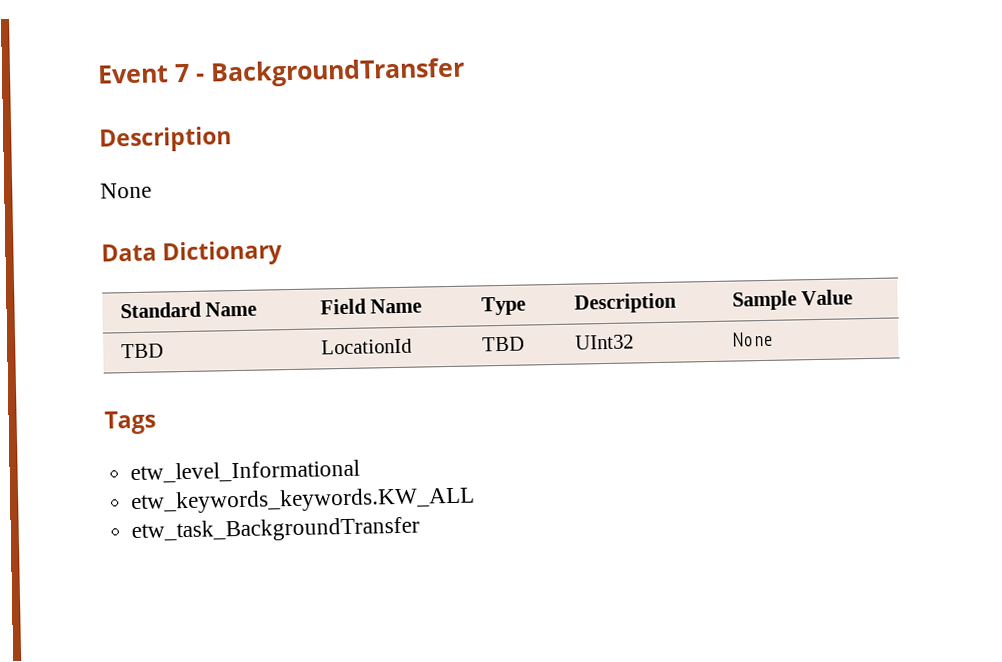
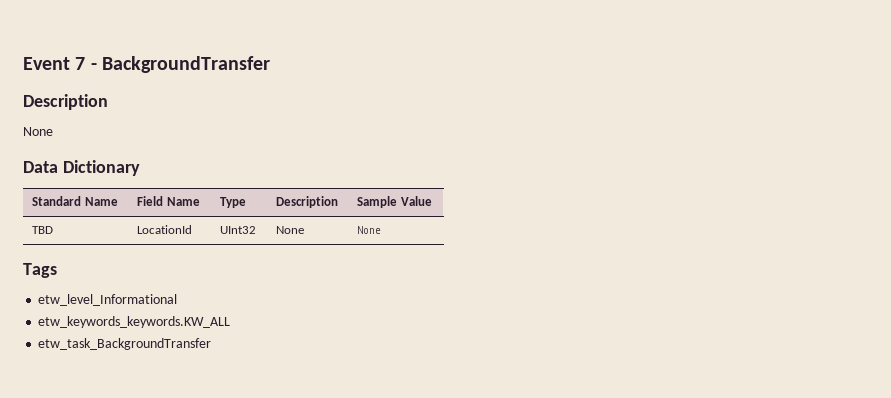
[481,336,525,352] [574,334,634,350] TBD | UInt32 -> [220,226,257,234] [276,226,305,234] UInt32 | None

